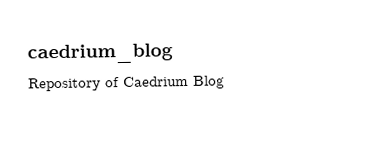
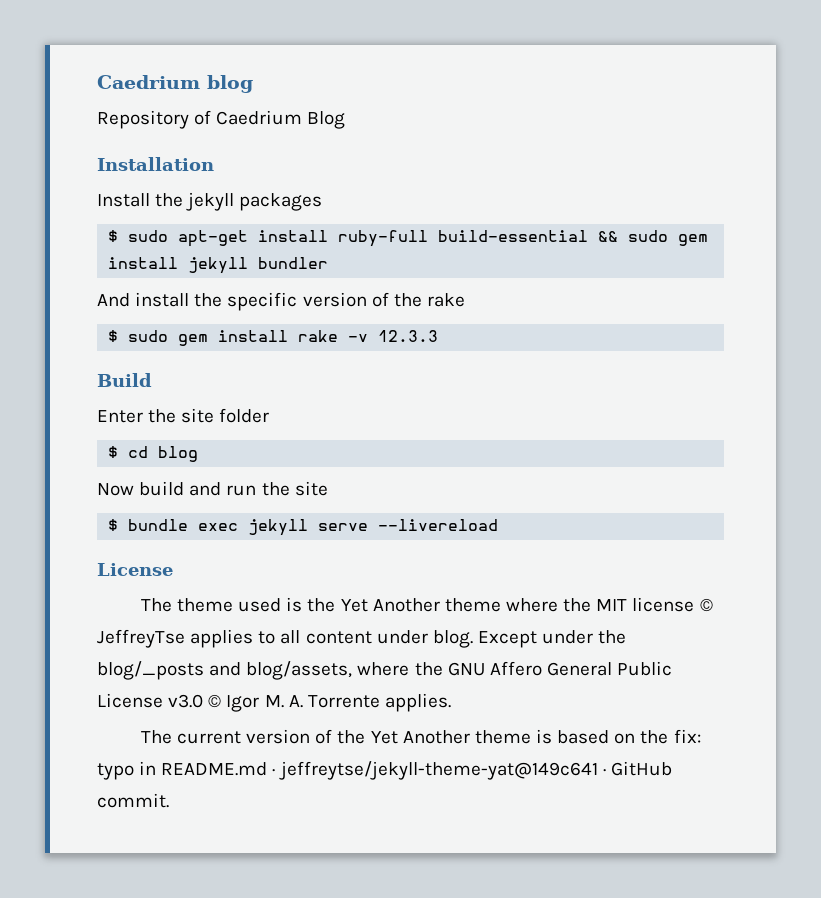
[27,43,173,65] caedrium_blog -> [97,75,253,93] Caedrium blog
(225, 82) none -> [97,157,214,171] [97,192,323,211] [108,230,709,247] [108,257,329,274] [97,292,465,311] [108,330,439,346] [97,373,152,387] [97,408,270,423] [108,446,199,462] [97,481,328,496] [108,519,499,536] [97,563,173,576] [140,597,713,612] [97,629,627,648] [97,661,673,680] [97,693,451,712] [140,729,701,744] [97,761,672,780] [97,793,169,808] // Installation // Install the jekyll packages // $ sudo apt-get install ruby-full build-essential && sudo gem install jekyll bundler // And install the specific version of the rake // $ sudo gem install rake -v 12.3.3 // Build // Enter the site folder // $ cd blog // Now build and run the site // $ bundle exec jekyll serve --livereload // License // The theme used is the Yet Another theme where the MIT license © JeffreyTse applies to all content under blog. Except under the blog/_posts and blog/assets, where the GNU Affero General Public License v3.0 © Igor M. A. Torrente applies. // The current version of the Yet Another theme is based on the fix: typo in README.md · jeffreytse/jekyll-theme-yat@149c641 · GitHub commit.

